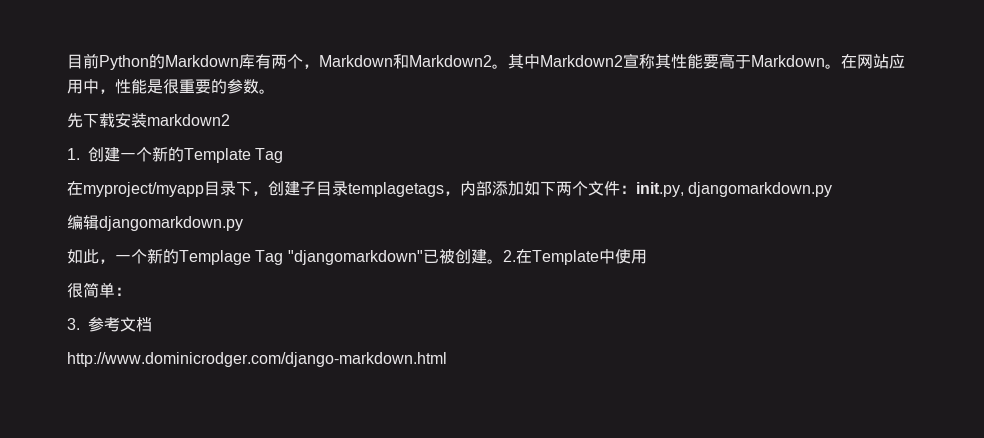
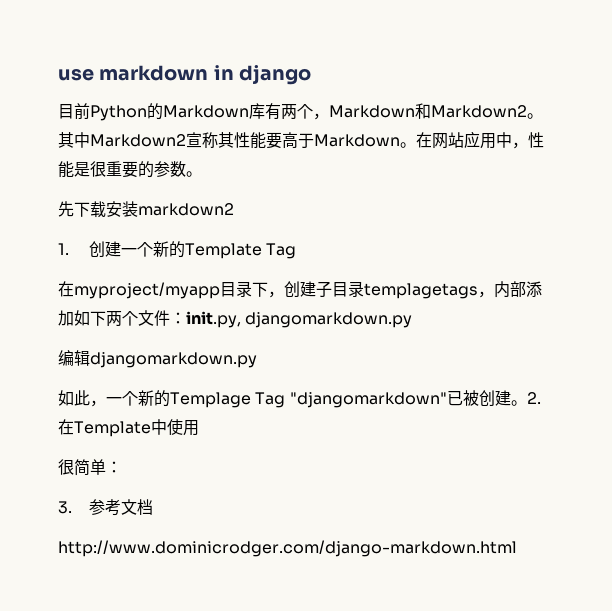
(67, 61) none -> [58,64,311,85] use markdown in django //

